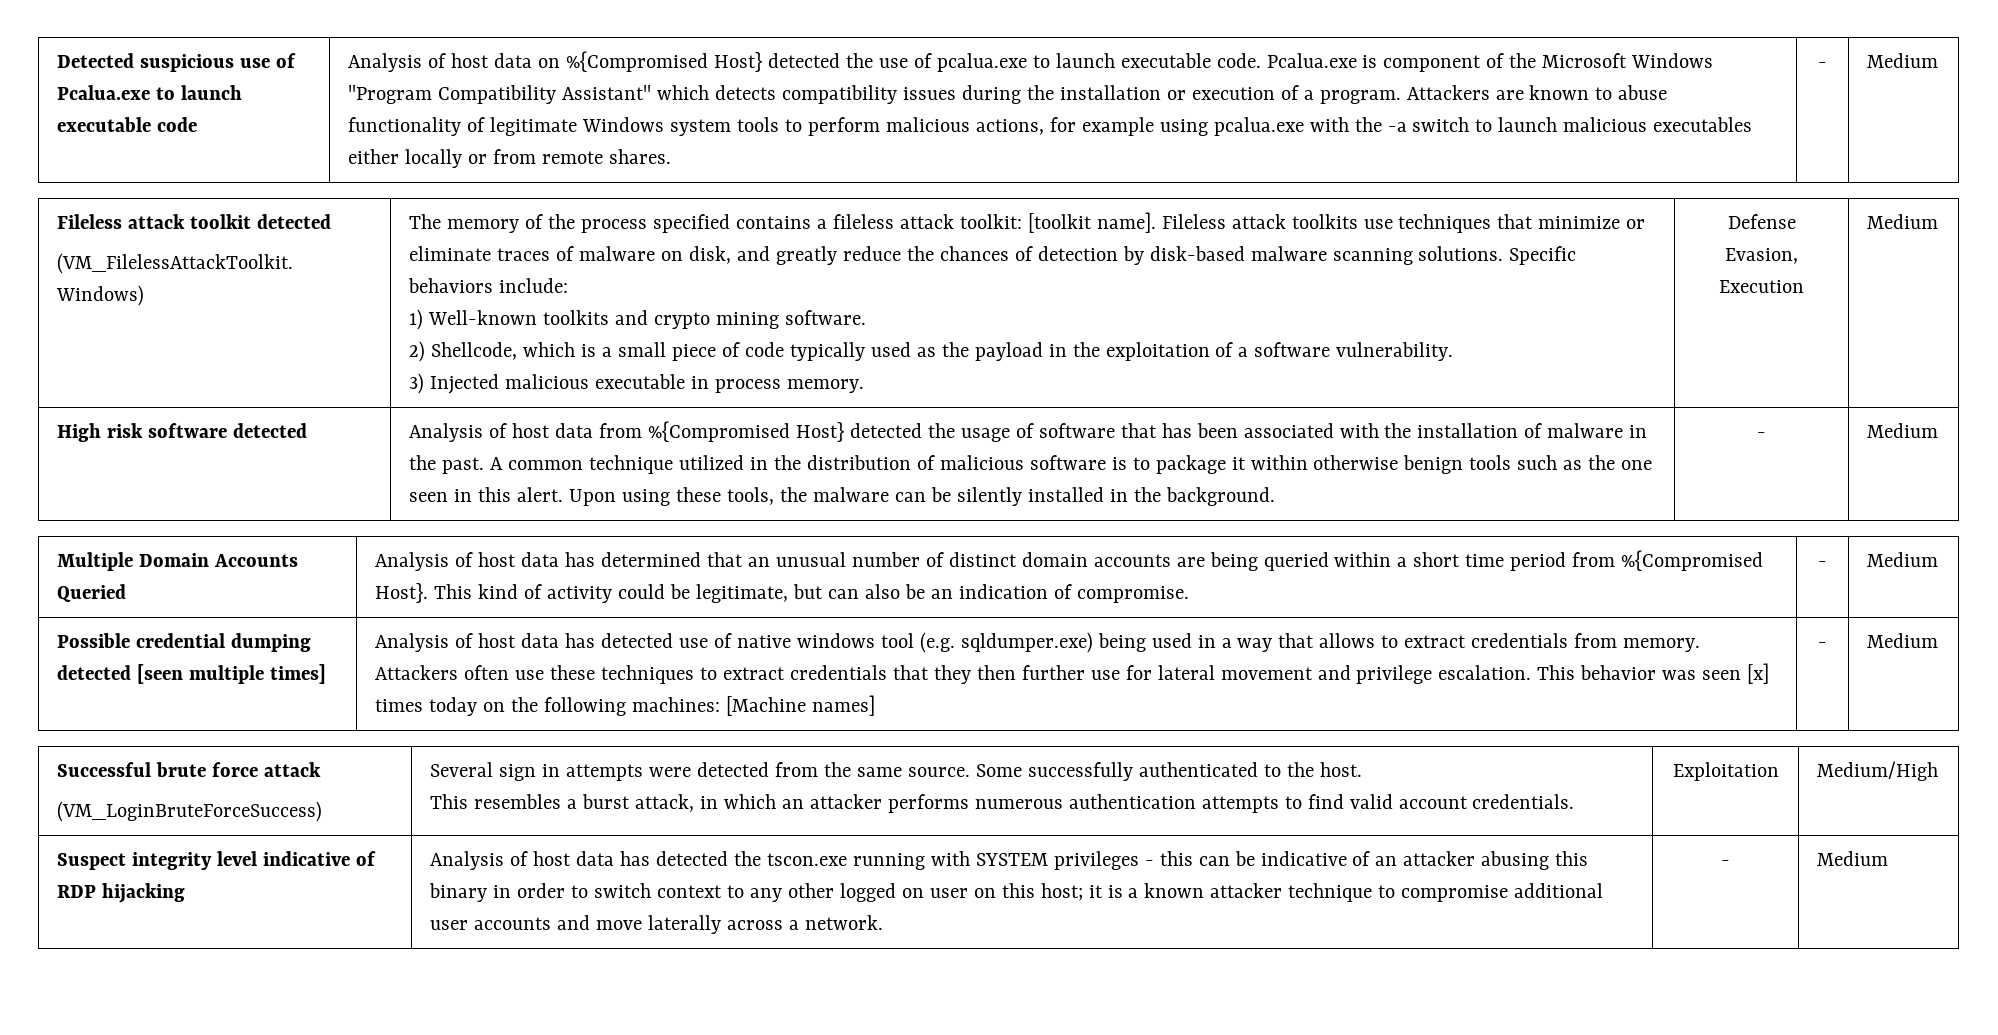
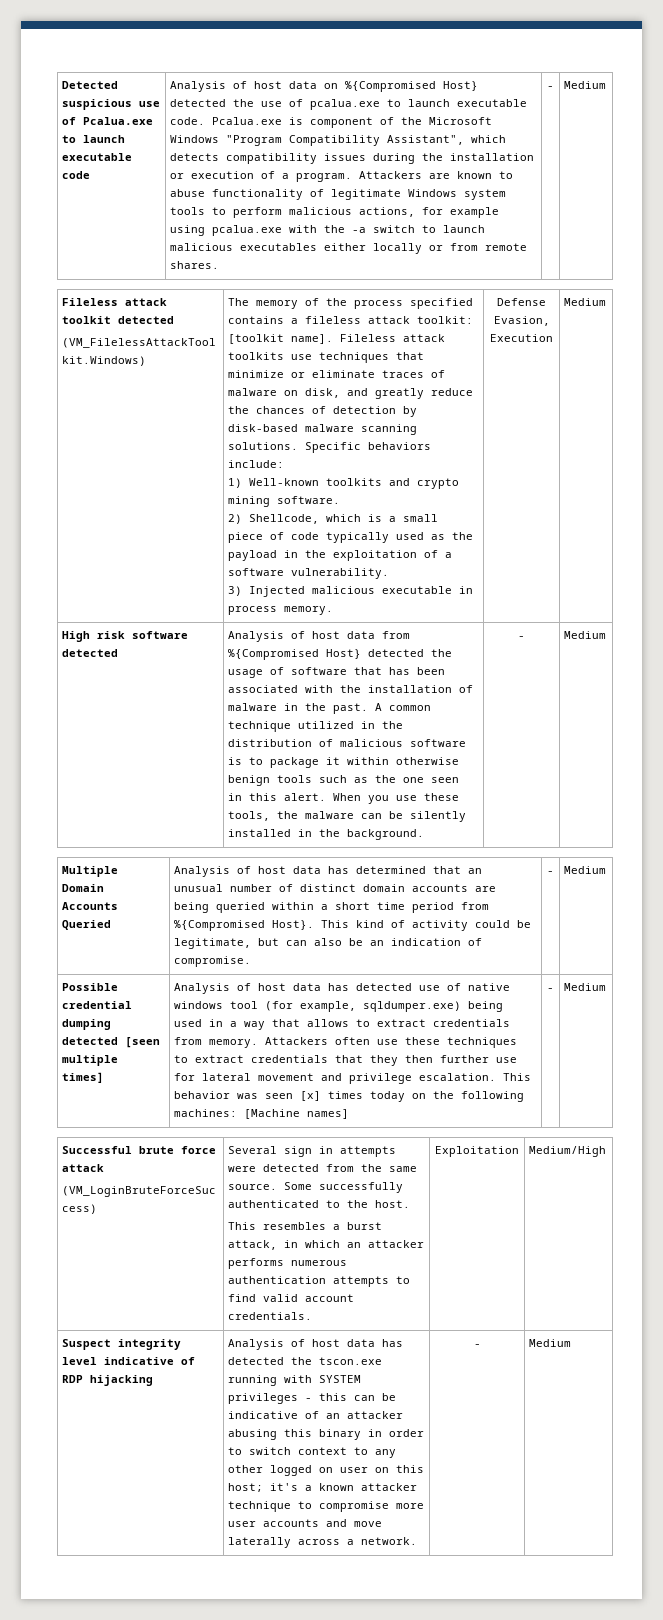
[562,85,652,100] Assistant" -> [386,135,464,145] Assistant",
[569,489,671,506] Upon using -> [332,793,417,804] When you use
[919,632,955,653] (e.g. -> [264,1001,356,1012] (for example,
[1088,885,1123,898] it is -> [269,1483,298,1491] it's
[1514,883,1604,898] additional -> [395,1503,424,1509] more

